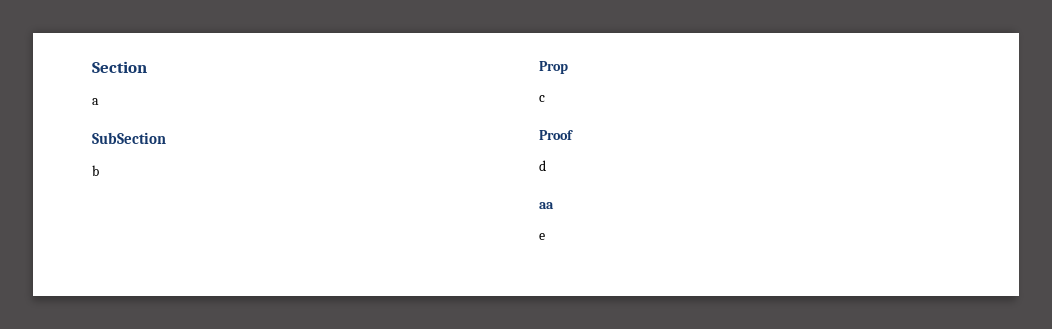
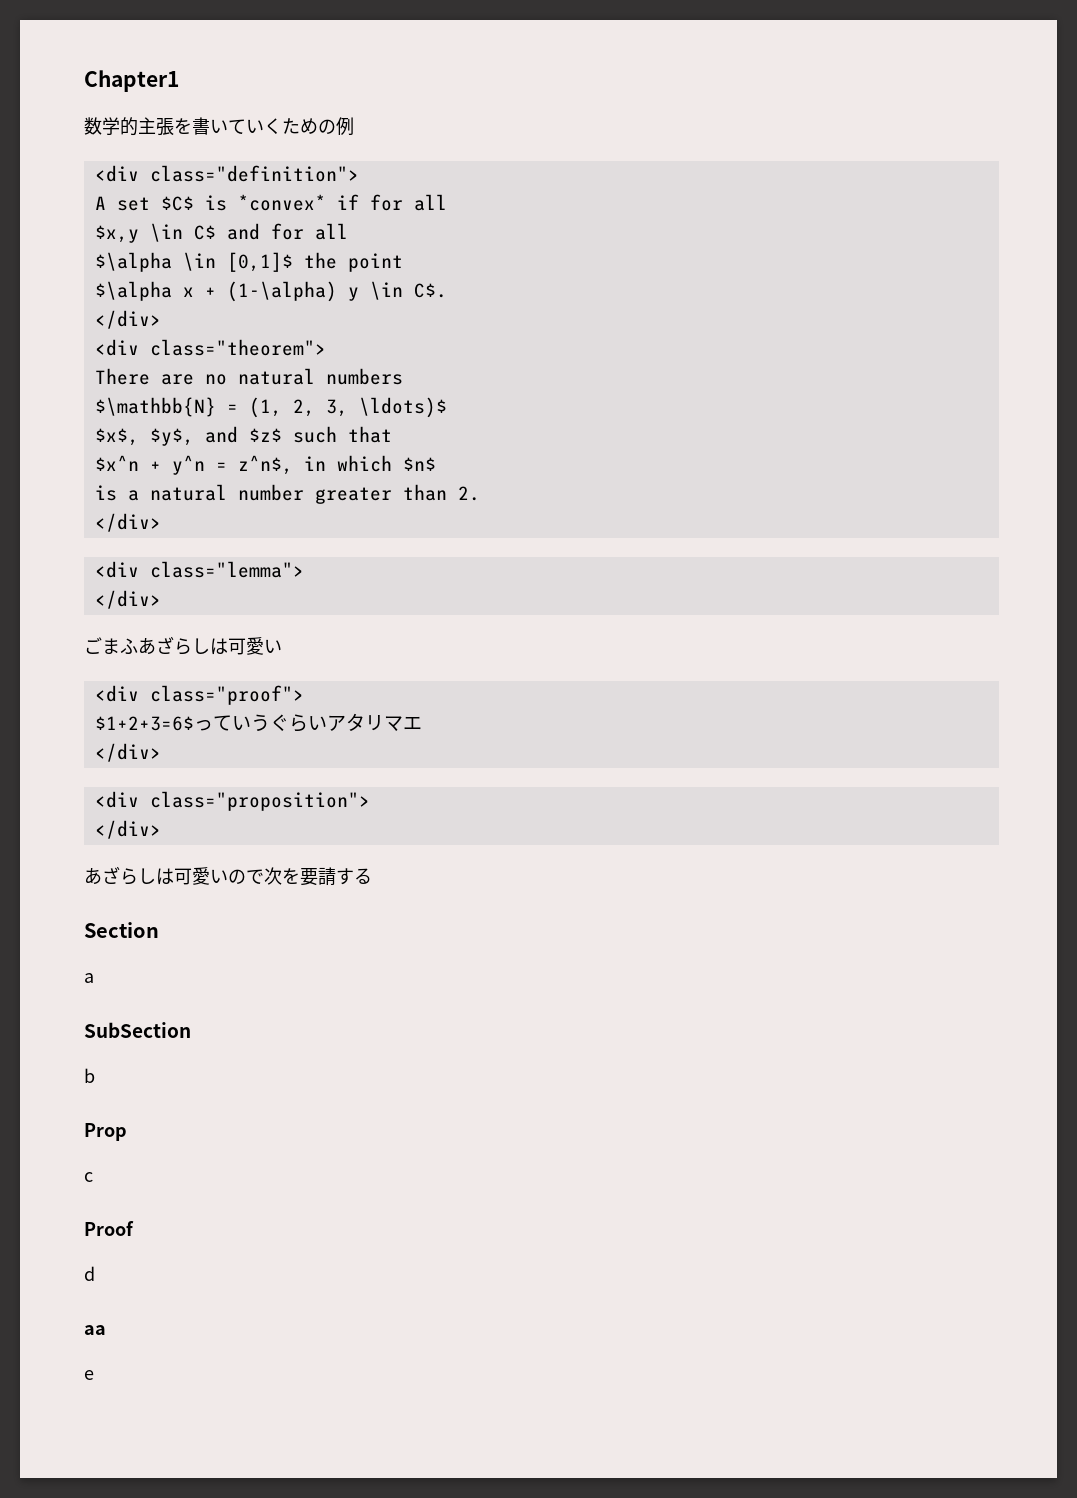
(92, 67) none -> [84,70,179,92] [84,117,354,136] [94,165,359,182] [94,194,447,211] [94,223,348,243] [94,252,403,272] [94,281,447,302] [94,310,161,329] [94,339,326,356] [94,368,403,385] [94,397,447,418] [94,426,392,446] [94,455,436,475] [94,484,480,504] [94,513,161,532] [94,561,304,578] [94,590,161,609] [84,636,282,655] [94,685,304,705] [94,713,422,732] [94,743,161,762] [94,791,370,811] [94,820,161,839] [84,866,372,886] Chapter1 // 数学的主張を書いていくための例 // <div class="definition"> // A set $C$ is *convex* if for all // $x,y \in C$ and for all // $\alpha \in [0,1]$ the point // $\alpha x + (1-\alpha) y \in C$. // </div> // <div class="theorem"> // There are no natural numbers // $\mathbb{N} = (1, 2, 3, \ldots)$ // $x$, $y$, and $z$ such that // $x^n + y^n = z^n$, in which $n$ // is a natural number greater than 2. // </div> // <div class="lemma"> // </div> // ごまふあざらしは可愛い // <div class="proof"> // $1+2+3=6$っていうぐらいアタリマエ // </div> // <div class="proposition"> // </div> // あざらしは可愛いので次を要請する //

